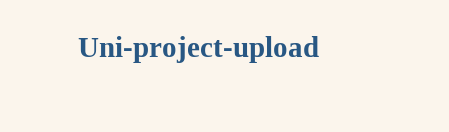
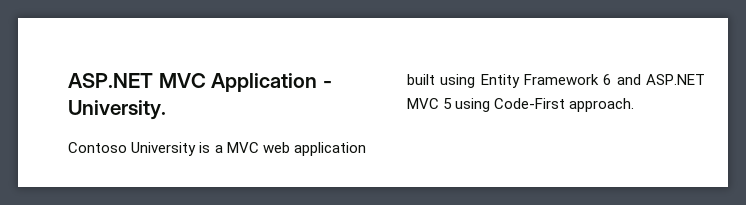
[78,36,319,63] Uni-project-upload -> [68,73,332,92] [68,100,166,120] [68,142,366,156] [407,74,705,88] [407,98,635,112] ASP.NET MVC Application - University. // Contoso University is a MVC web application built using Entity Framework 6 and ASP.NET MVC 5 using Code-First approach.

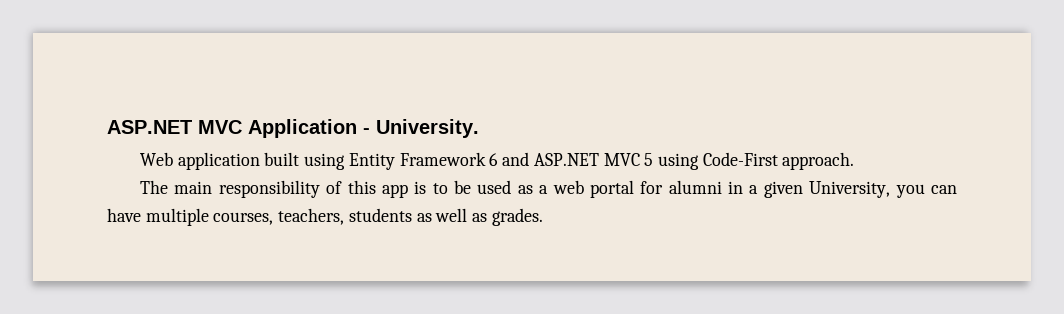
[68,142,290,156] Contoso University is a MVC web -> [140,152,174,166] Web
(635, 105) none -> [140,180,957,198] [107,208,543,226] // The main responsibility of this app is to be used as a web portal for alumni in a given University, you can have multiple courses, teachers, students as well as grades.

